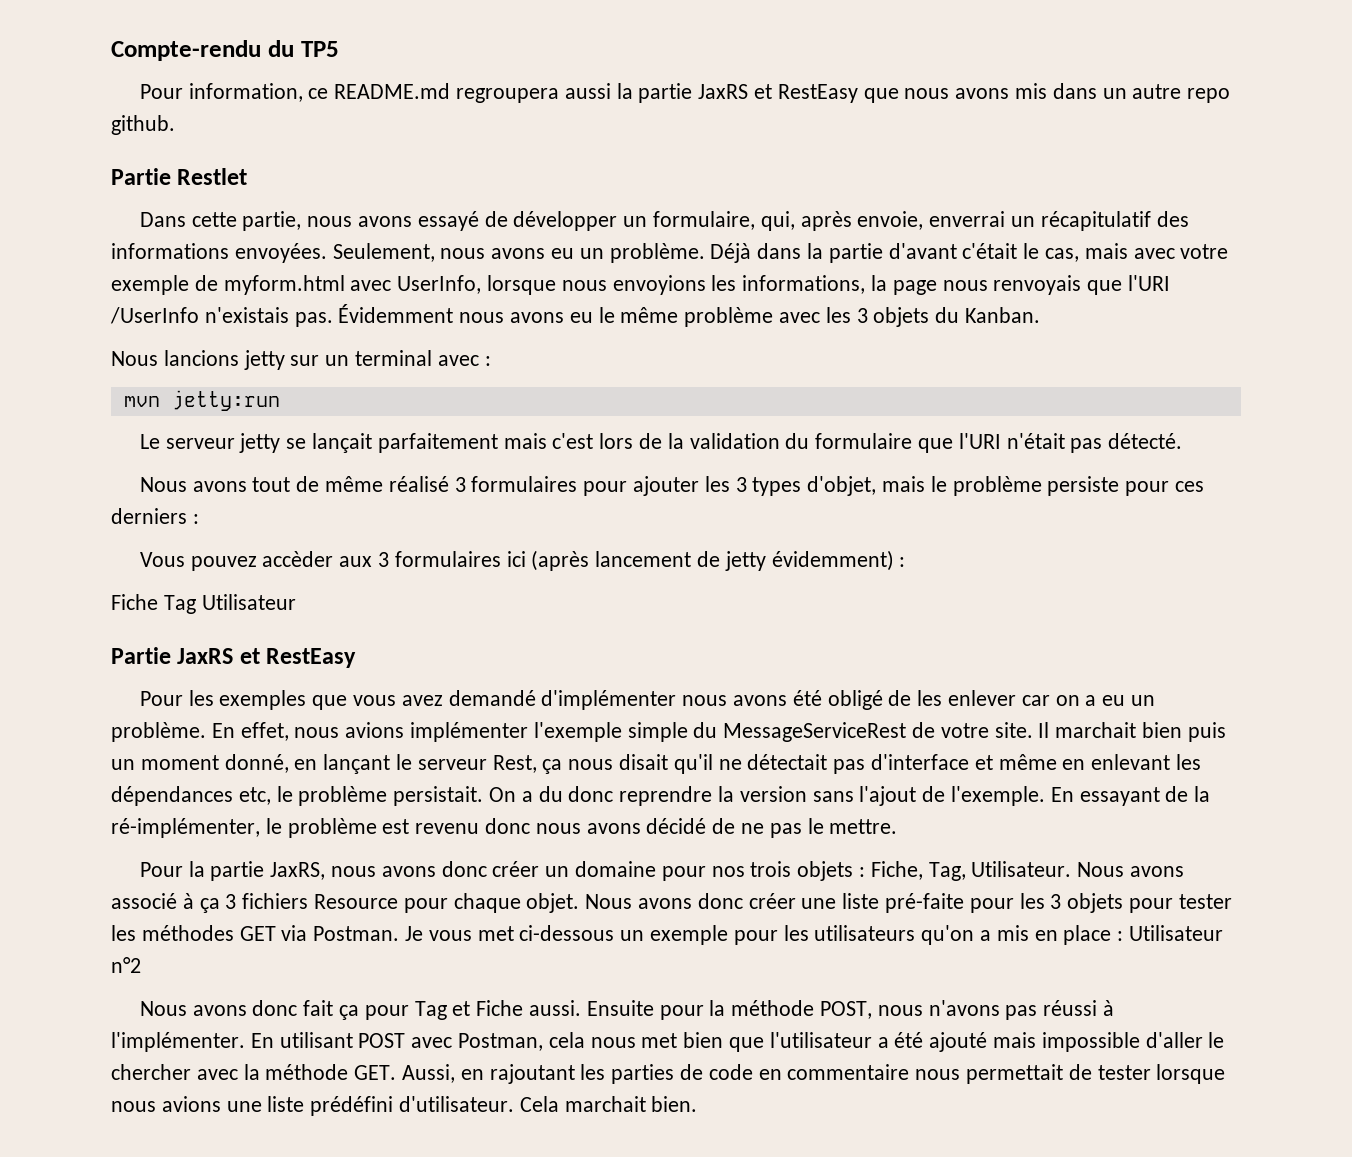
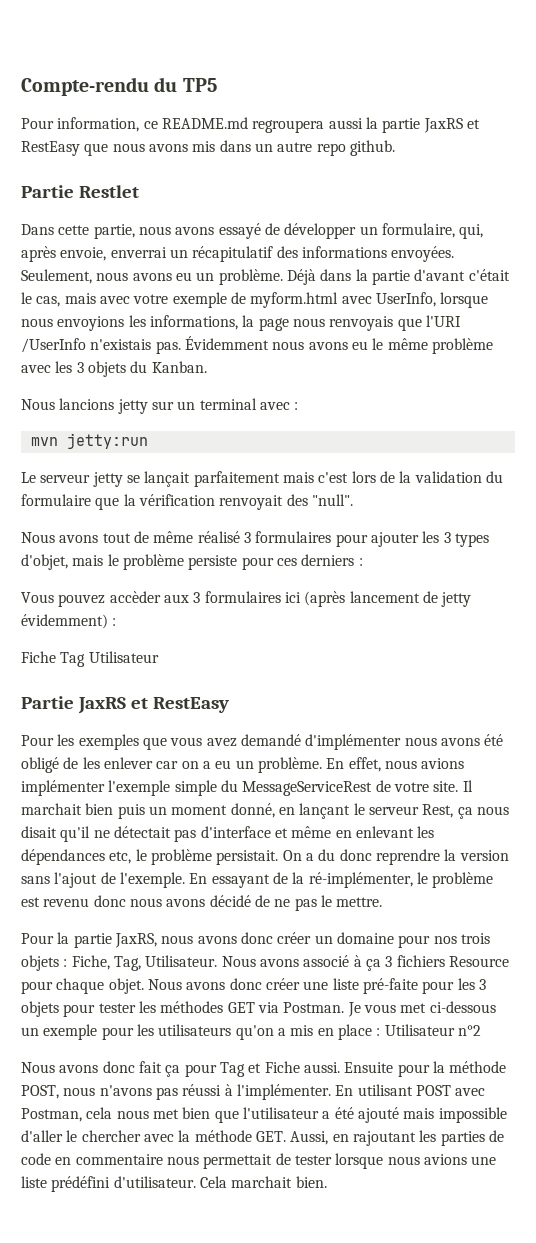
[958,433,1183,453] l'URI n'était pas détecté. -> [123,494,353,510] la vérification renvoyait des "null".

